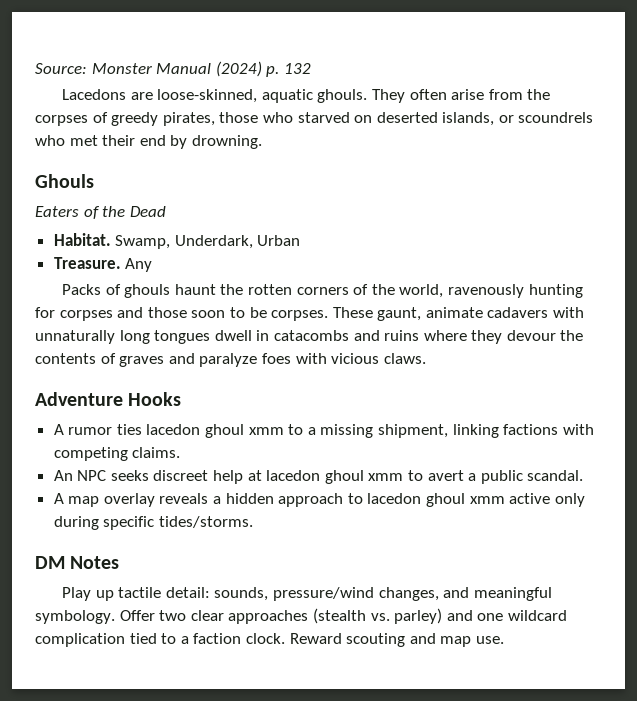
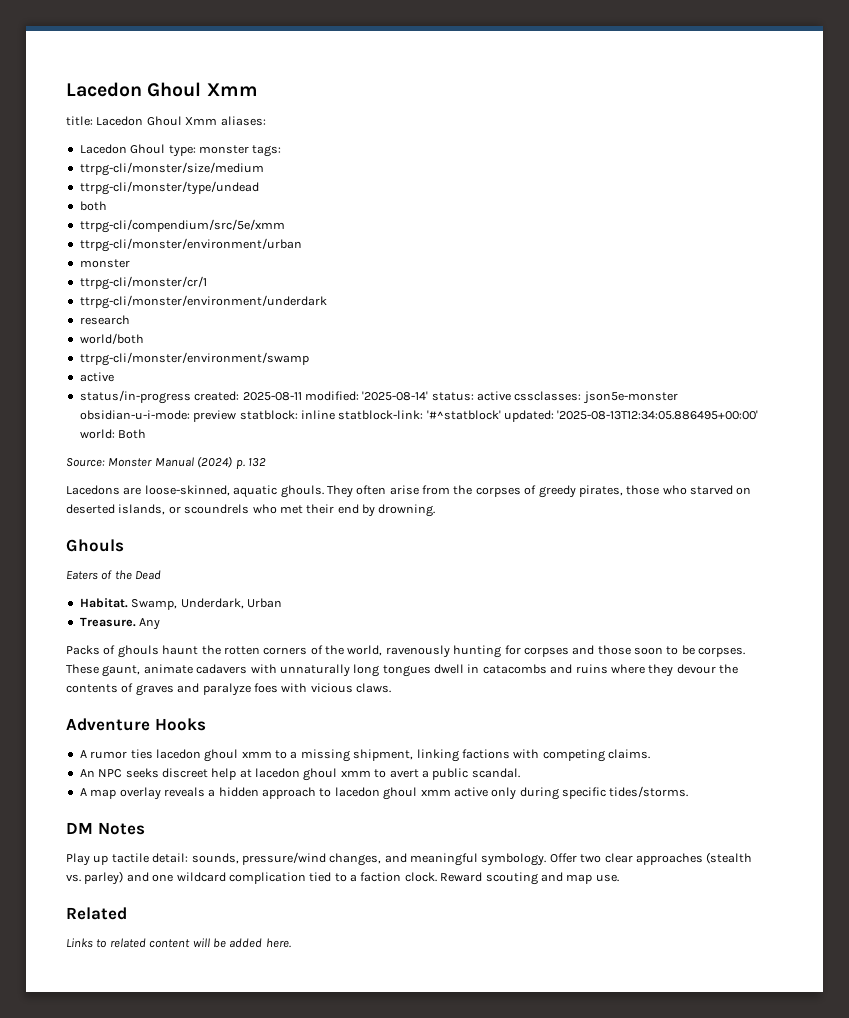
(35, 68) none -> [66,82,258,97] [66,116,266,126] [79,144,282,157] [79,162,264,176] [79,181,259,195] [79,201,107,211] [79,219,285,233] [79,238,302,252] [79,259,130,268] [79,276,207,290] [79,295,327,309] [79,315,130,325] [79,333,144,344] [79,352,309,366] [79,372,114,382] [79,390,678,404] [79,410,759,422] [79,429,147,439] Lacedon Ghoul Xmm // title: Lacedon Ghoul Xmm aliases: // Lacedon Ghoul type: monster tags: // ttrpg-cli/monster/size/medium // ttrpg-cli/monster/type/undead // both // ttrpg-cli/compendium/src/5e/xmm // ttrpg-cli/monster/environment/urban // monster // ttrpg-cli/monster/cr/1 // ttrpg-cli/monster/environment/underdark // research // world/both // ttrpg-cli/monster/environment/swamp // active // status/in-progress created: 2025-08-11 modified: '2025-08-14' status: active cssclasses: json5e-monster obsidian-u-i-mode: preview statblock: inline statblock-link: '#^statblock' updated: '2025-08-13T12:34:05.886495+00:00' world: Both //
(504, 640) none -> [66,907,127,920] [66,938,291,948] // Related // Links to related content will be added here.

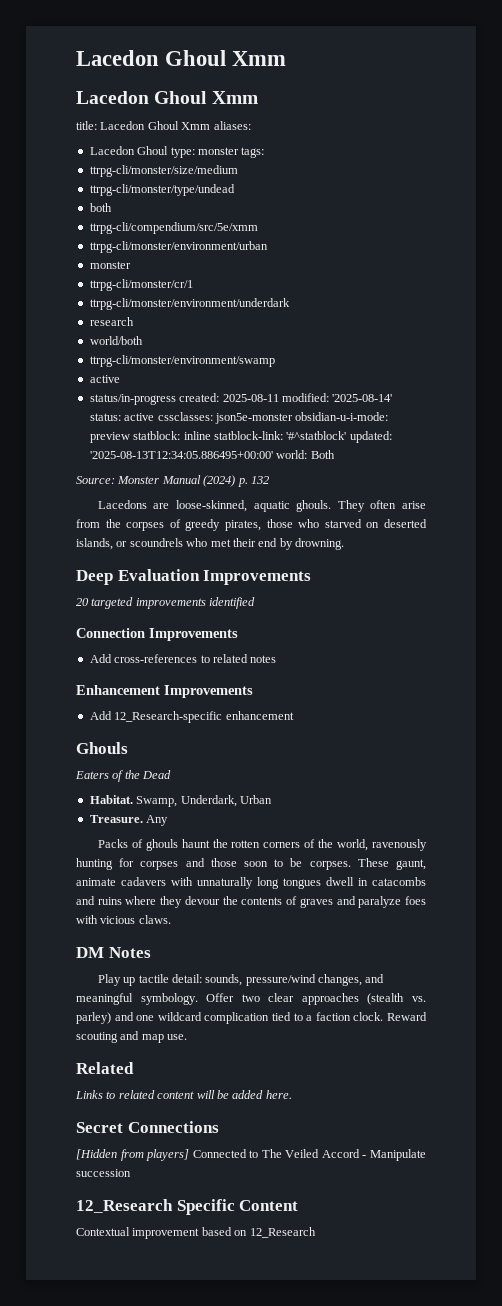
[66,82,258,97] Lacedon Ghoul Xmm -> [76,50,287,66] [76,91,258,104] Lacedon Ghoul Xmm // Lacedon Ghoul Xmm
(436, 510) none -> [76,569,312,585] [76,597,256,609] [76,628,238,641] [89,654,277,663] [76,685,253,698] [89,711,294,723] // Deep Evaluation Improvements // 20 targeted improvements identified // Connection Improvements // Add cross-references to related notes // Enhancement Improvements // Add 12_Research-specific enhancement
[66,718,206,731] [79,749,650,762] [79,768,520,781] [79,786,689,800] // Adventure Hooks // A rumor ties lacedon ghoul xmm to a missing shipment, linking factions with competing claims. // An NPC seeks discreet help at lacedon ghoul xmm to avert a public scandal. // A map overlay reveals a hidden approach to lacedon ghoul xmm active only during specific tides/storms. -> (171, 919) none
(291, 943) none -> [76,1121,219,1133] [76,1149,426,1161] [76,1169,131,1177] [76,1199,299,1215] [76,1227,316,1239] // Secret Connections // [Hidden from players] Connected to The Veiled Accord - Manipulate succession // 12_Research Specific Content // Contextual improvement based on 12_Research

